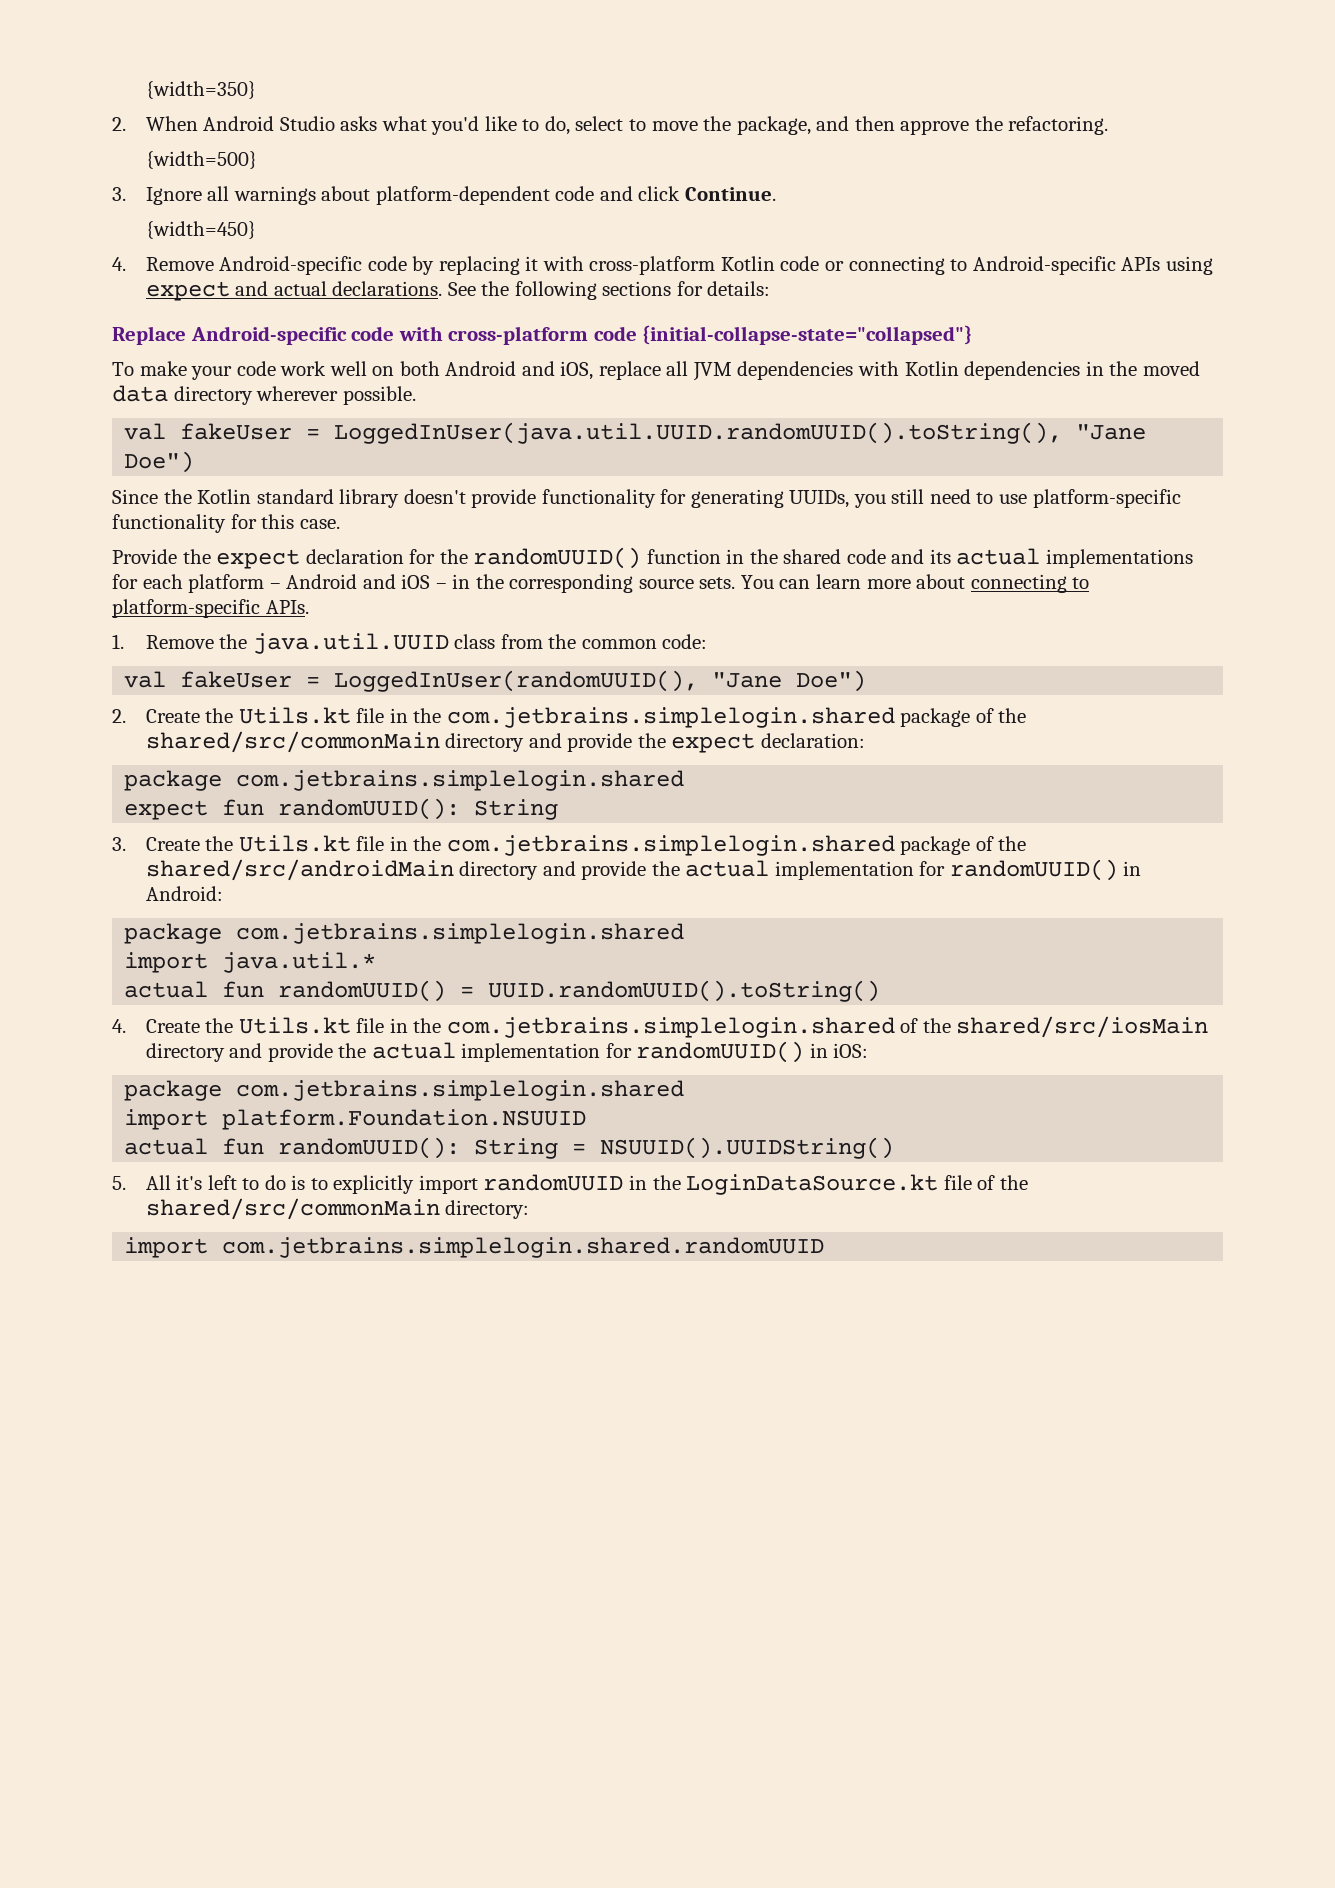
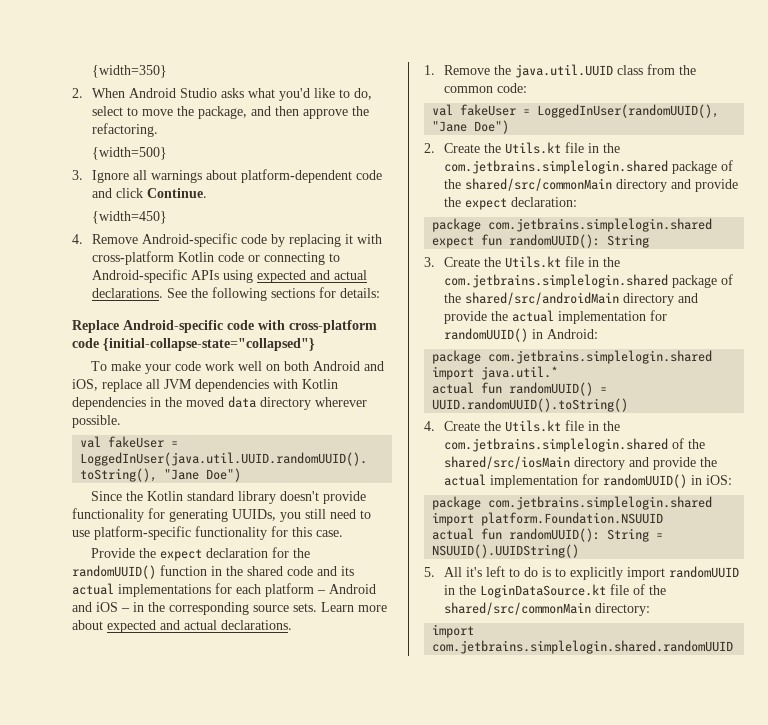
[145,281,230,301] expect -> [256,270,306,283] expected
[740,574,1090,593] [112,599,309,618] You can learn more about connecting to platform-specific APIs. -> [321,602,387,612] [72,620,292,633] Learn more about expected and actual declarations.

